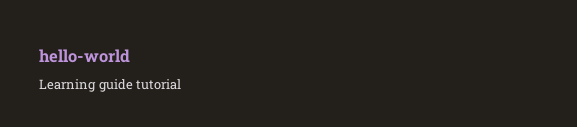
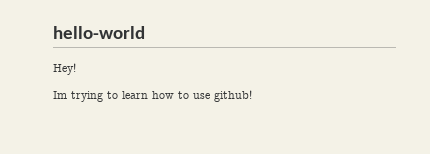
[39,79,182,92] Learning guide tutorial -> [53,63,76,75] [53,90,252,102] Hey! // Im trying to learn how to use github!

